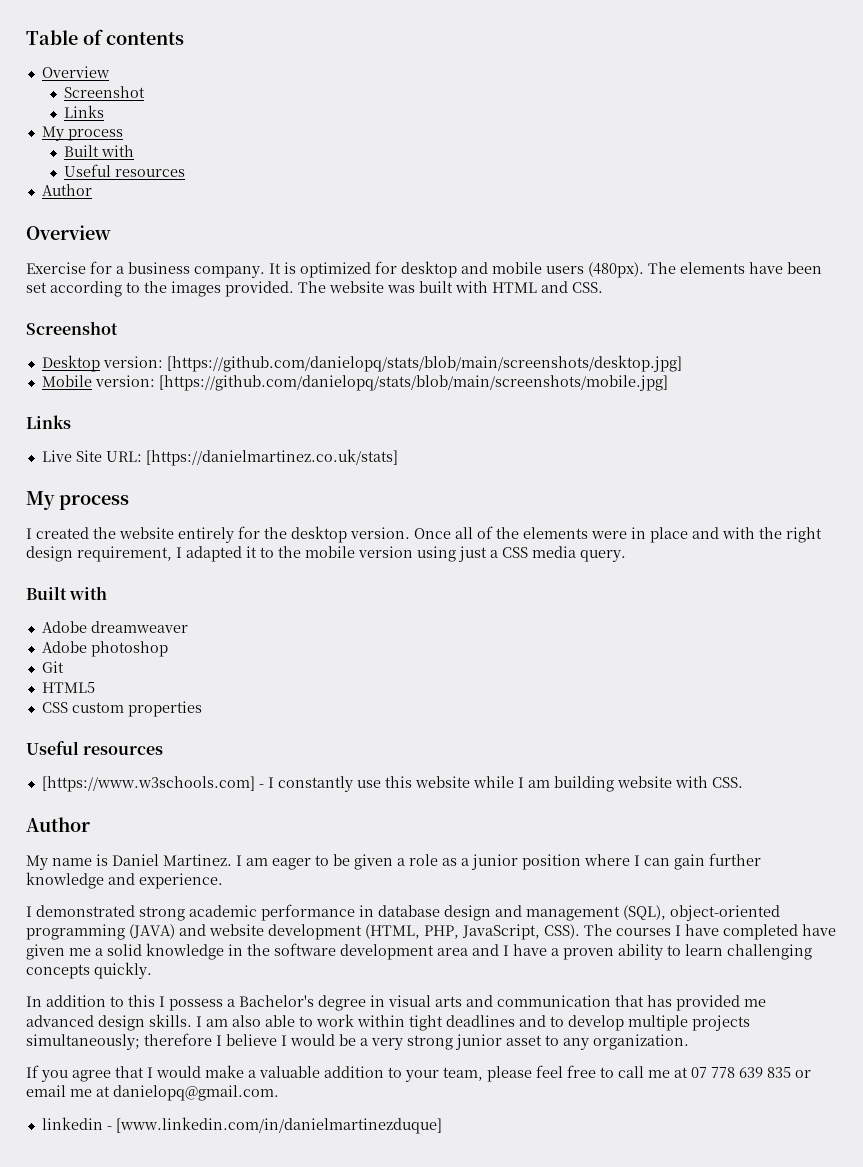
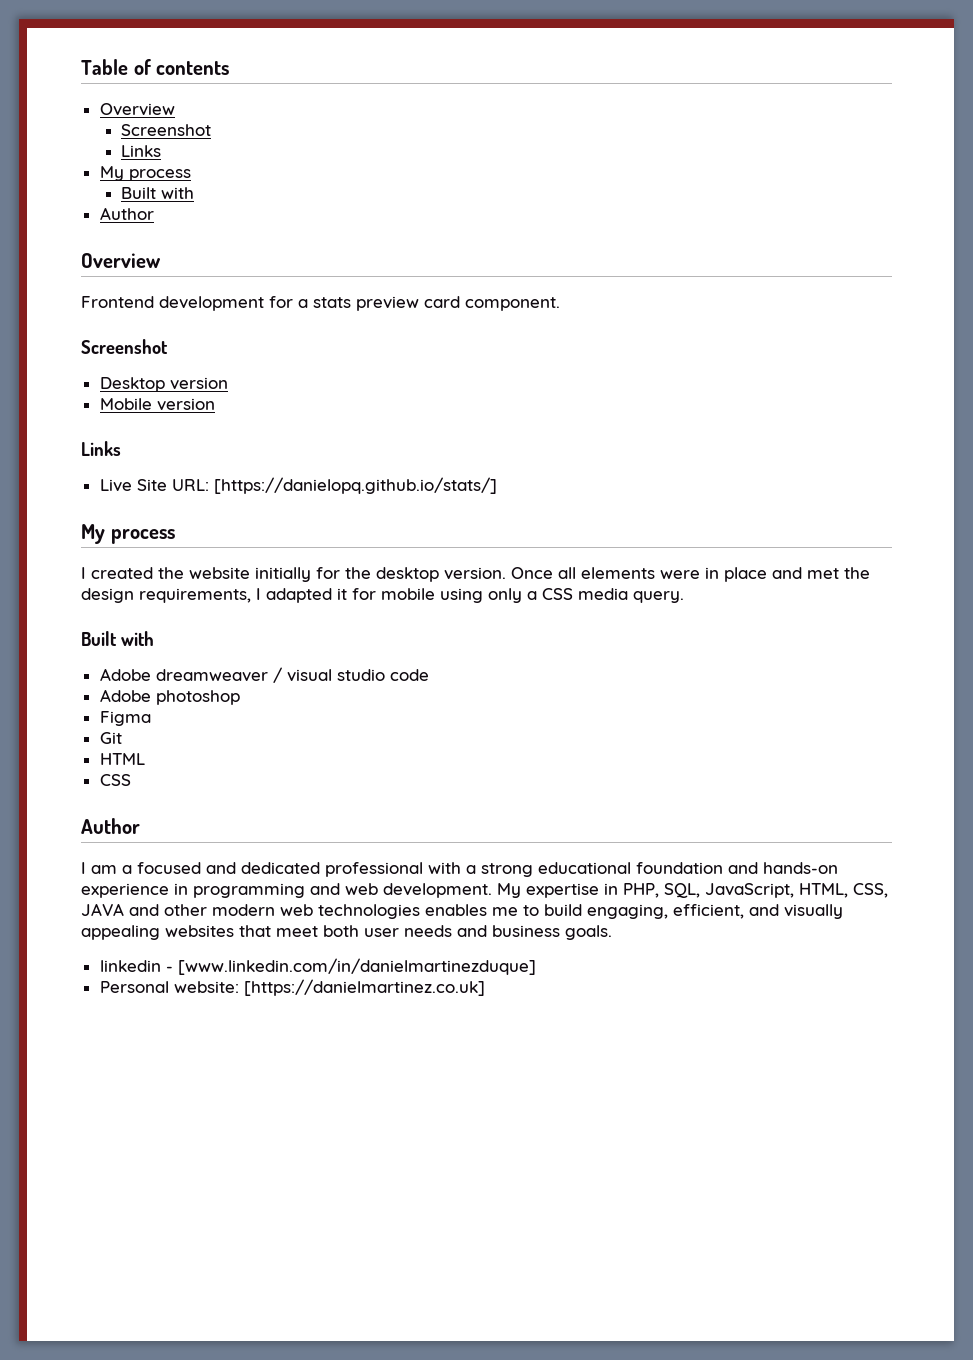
[63,164,185,177] // Useful resources -> (194, 193) none
[26,261,822,278] [26,281,603,297] Exercise for a business company. It is optimized for desktop and mobile users (480px). The elements have been set according to the images provided. The website was built with HTML and CSS. -> [81,296,560,311] Frontend development for a stats preview card component.
[102,355,682,372] version: [https://github.com/danielopq/stats/blob/main/screenshots/desktop.jpg] -> [169,377,228,390] version
[94,375,668,391] version: [https://github.com/danielopq/stats/blob/main/screenshots/mobile.jpg] -> [156,398,215,411] version
[145,449,398,466] [https://danielmartinez.co.uk/stats] -> [213,477,497,494] [https://danielopq.github.io/stats/]
[178,527,234,543] entirely -> [255,567,311,582] initially
[477,526,519,539] of the -> (576, 573) none
[722,527,822,543] [26,546,487,562] with the right design requirement, I adapted it to the mobile version using just -> [807,567,870,579] [81,588,522,603] met the design requirements, I adapted it for mobile using only
(188, 627) none -> [272,667,429,683] / visual studio code
(168, 649) none -> [99,711,151,726] // Figma
[41,682,95,693] [41,701,202,717] [26,741,164,755] [41,776,743,792] [26,817,90,832] [26,853,761,870] [26,872,223,889] [26,904,780,921] [26,924,836,940] [26,943,812,960] [26,962,152,979] [26,995,766,1011] [26,1014,750,1031] [26,1033,689,1050] [26,1065,811,1082] [26,1085,279,1101] HTML5 // CSS custom properties // Useful resources // [https://www.w3schools.com] - I constantly use this website while I am building website with CSS. // Author // My name is Daniel Martinez. I am eager to be given a role as a junior position where I can gain further knowledge and experience. // I demonstrated strong academic performance in database design and management (SQL), object-oriented programming (JAVA) and website development (HTML, PHP, JavaScript, CSS). The courses I have completed have given me a solid knowledge in the software development area and I have a proven ability to learn challenging concepts quickly. // In addition to this I possess a Bachelor's degree in visual arts and communication that has provided me advanced design skills. I am also able to work within tight deadlines and to develop multiple projects simultaneously; therefore I believe I would be a very strong junior asset to any organization. // If you agree that I would make a valuable addition to your team, please feel free to call me at 07 778 639 835 or email me at danielopq@gmail.com. -> [99,753,145,765] [99,774,131,786] [81,818,140,834] [81,862,838,877] [81,883,888,898] [81,903,843,919] [81,925,612,940] HTML // CSS // Author // I am a focused and dedicated professional with a strong educational foundation and hands-on experience in programming and web development. My expertise in PHP, SQL, JavaScript, HTML, CSS, JAVA and other modern web technologies enables me to build engaging, efficient, and visually appealing websites that meet both user needs and business goals.
(442, 1125) none -> [99,979,485,996] // Personal website: [https://danielmartinez.co.uk]

